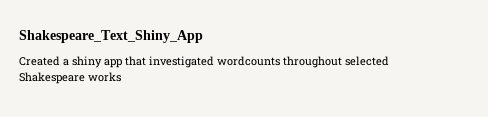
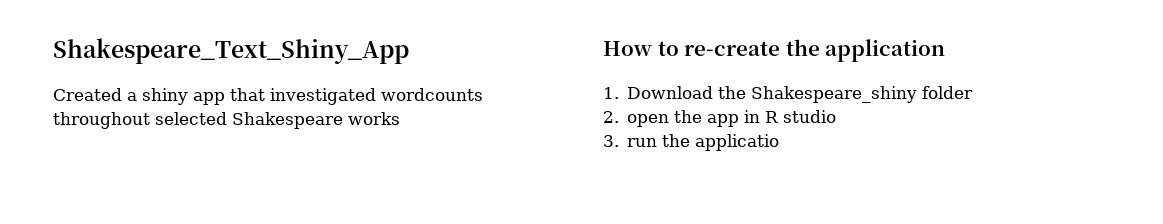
(121, 77) none -> [603,39,946,62] [603,86,974,103] [603,110,837,127] [603,134,780,151] // How to re-create the application // 1. Download the Shakespeare_shiny folder // 2. open the app in R studio // 3. run the applicatio

